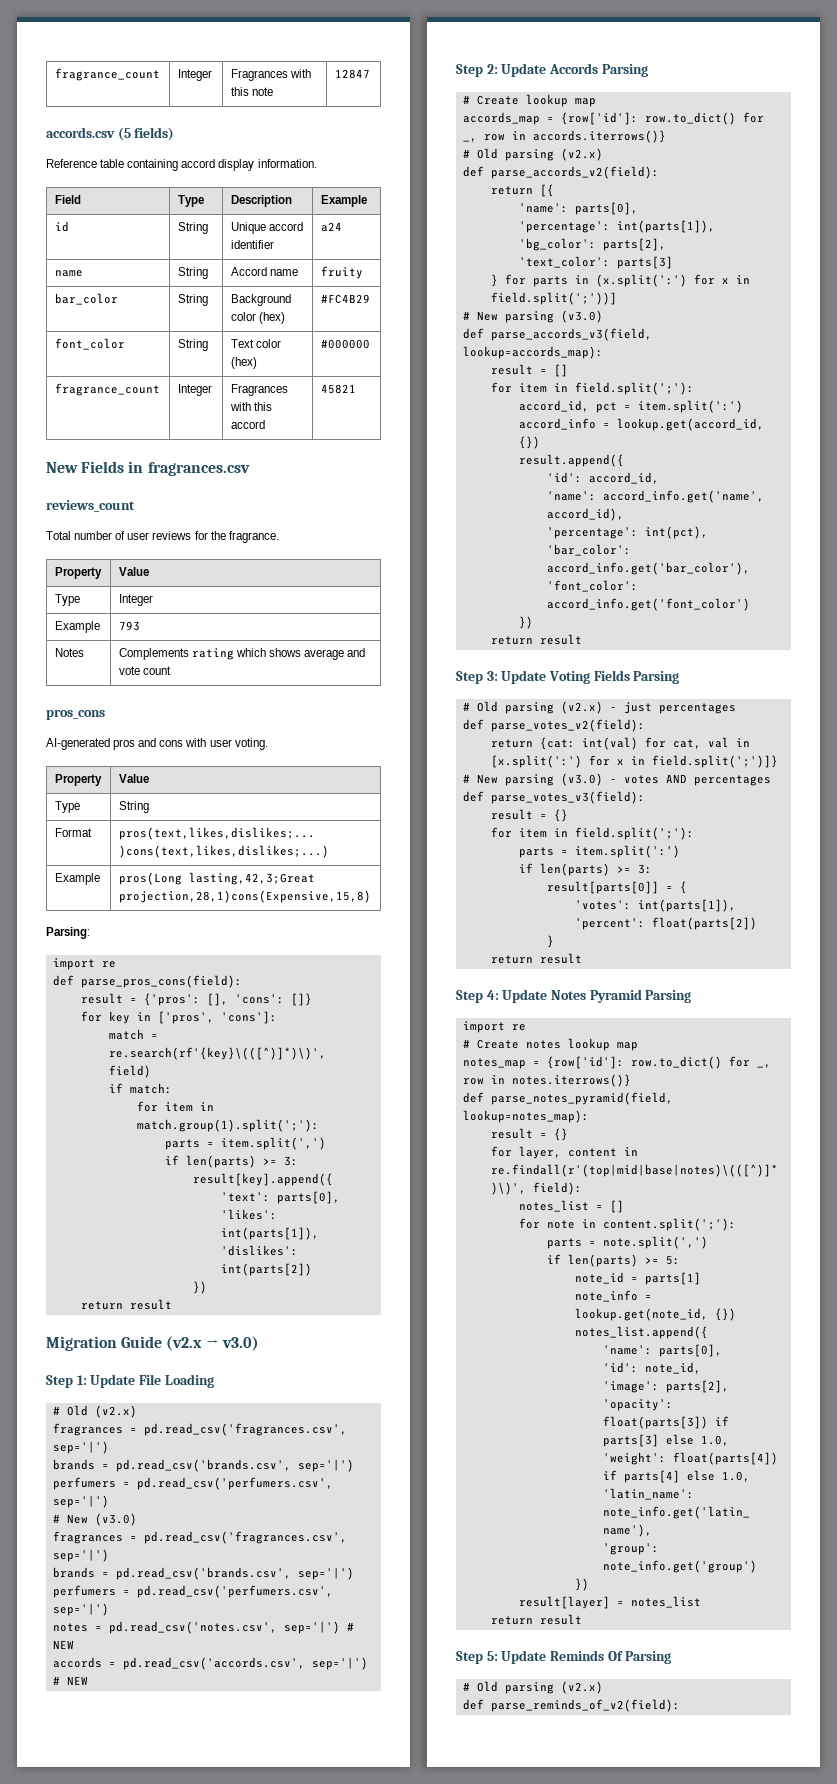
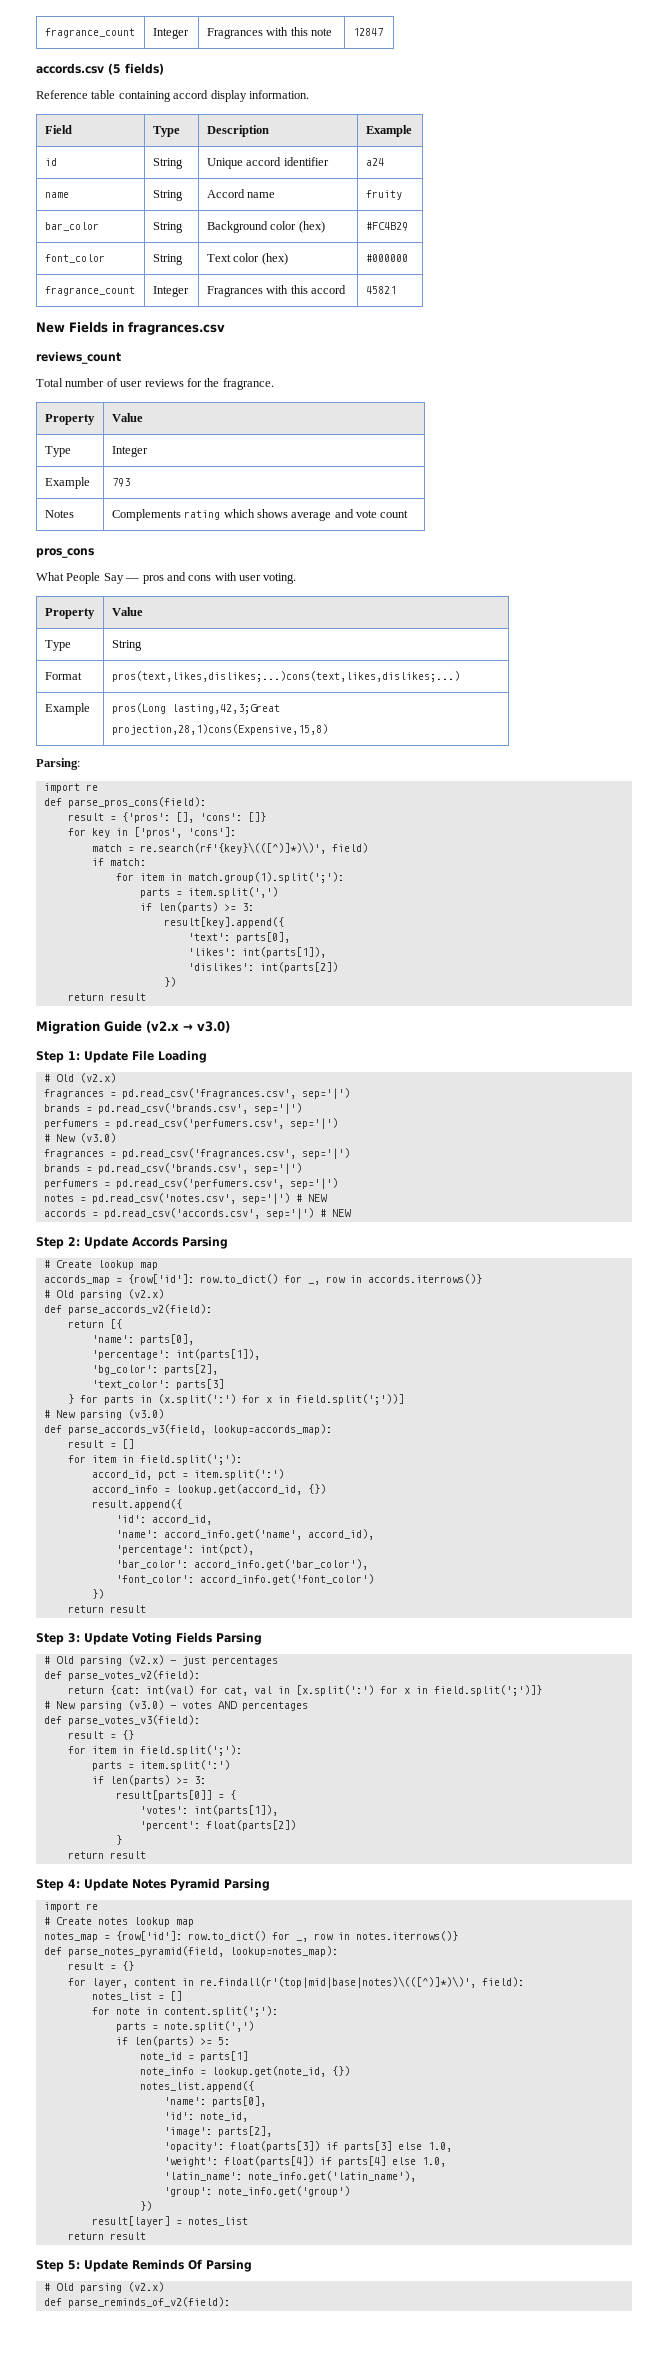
[46,738,110,750] AI-generated -> [36,572,140,584] What People Say —

